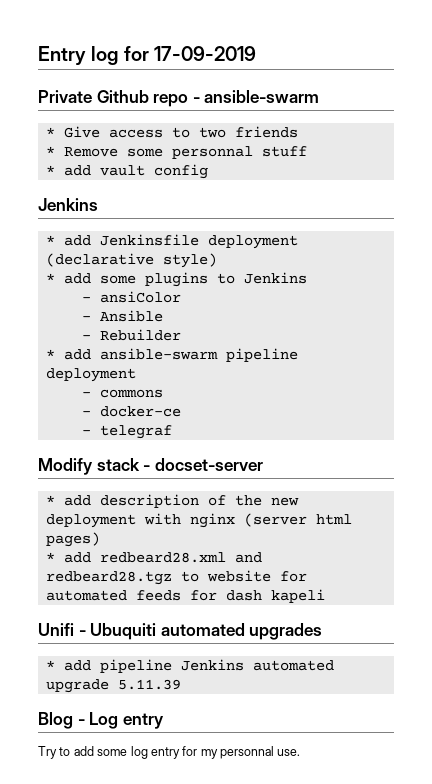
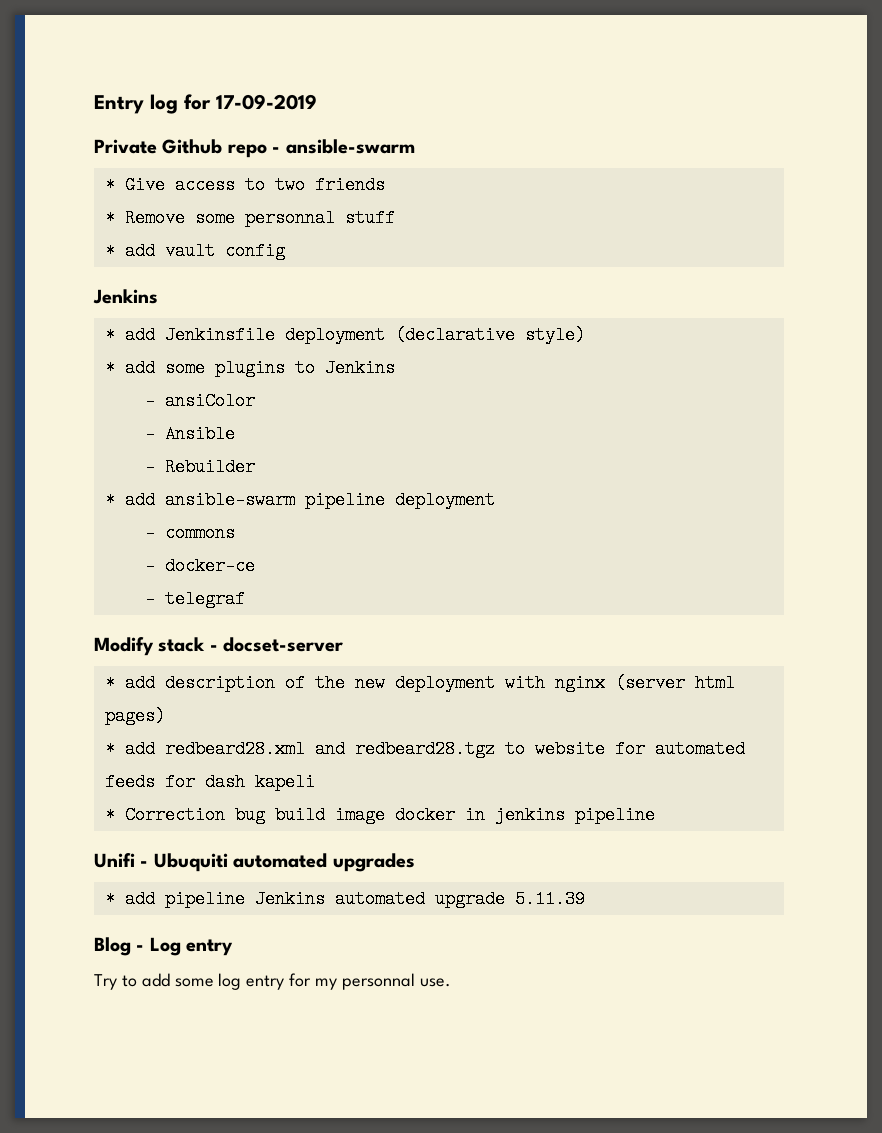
(325, 596) none -> [104,806,655,824] // * Correction bug build image docker in jenkins pipeline

